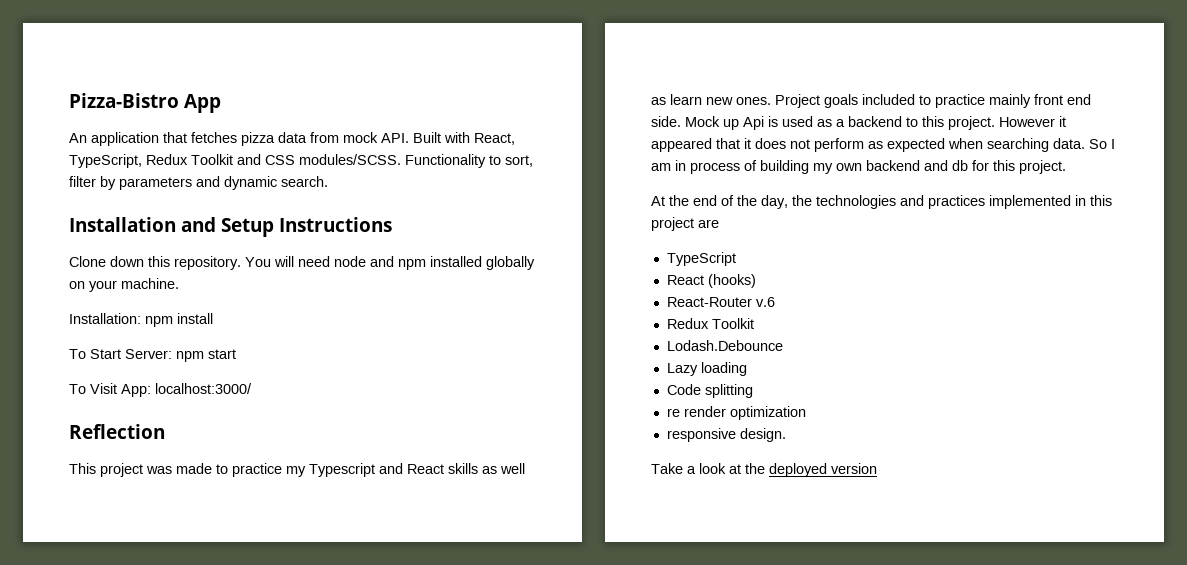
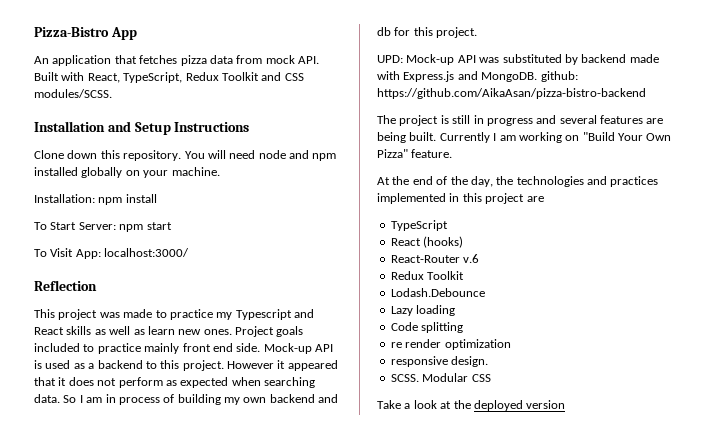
[405,154,533,168] [69,176,328,190] Functionality to sort, filter by parameters and dynamic search. -> (112, 93) none
[685,116,764,130] Mock up Api -> [263,343,333,354] Mock-up API
(1066, 167) none -> [377,54,659,65] [377,71,578,82] [377,88,646,99] [377,115,664,126] [377,132,672,143] [377,149,453,158] // UPD: Mock-up API was substituted by backend made with Express.js and MongoDB. github: https://github.com/AikaAsan/pizza-bistro-backend // The project is still in progress and several features are being built. Currently I am working on "Build Your Own Pizza" feature.
(786, 435) none -> [390,373,491,382] // SCSS. Modular CSS

